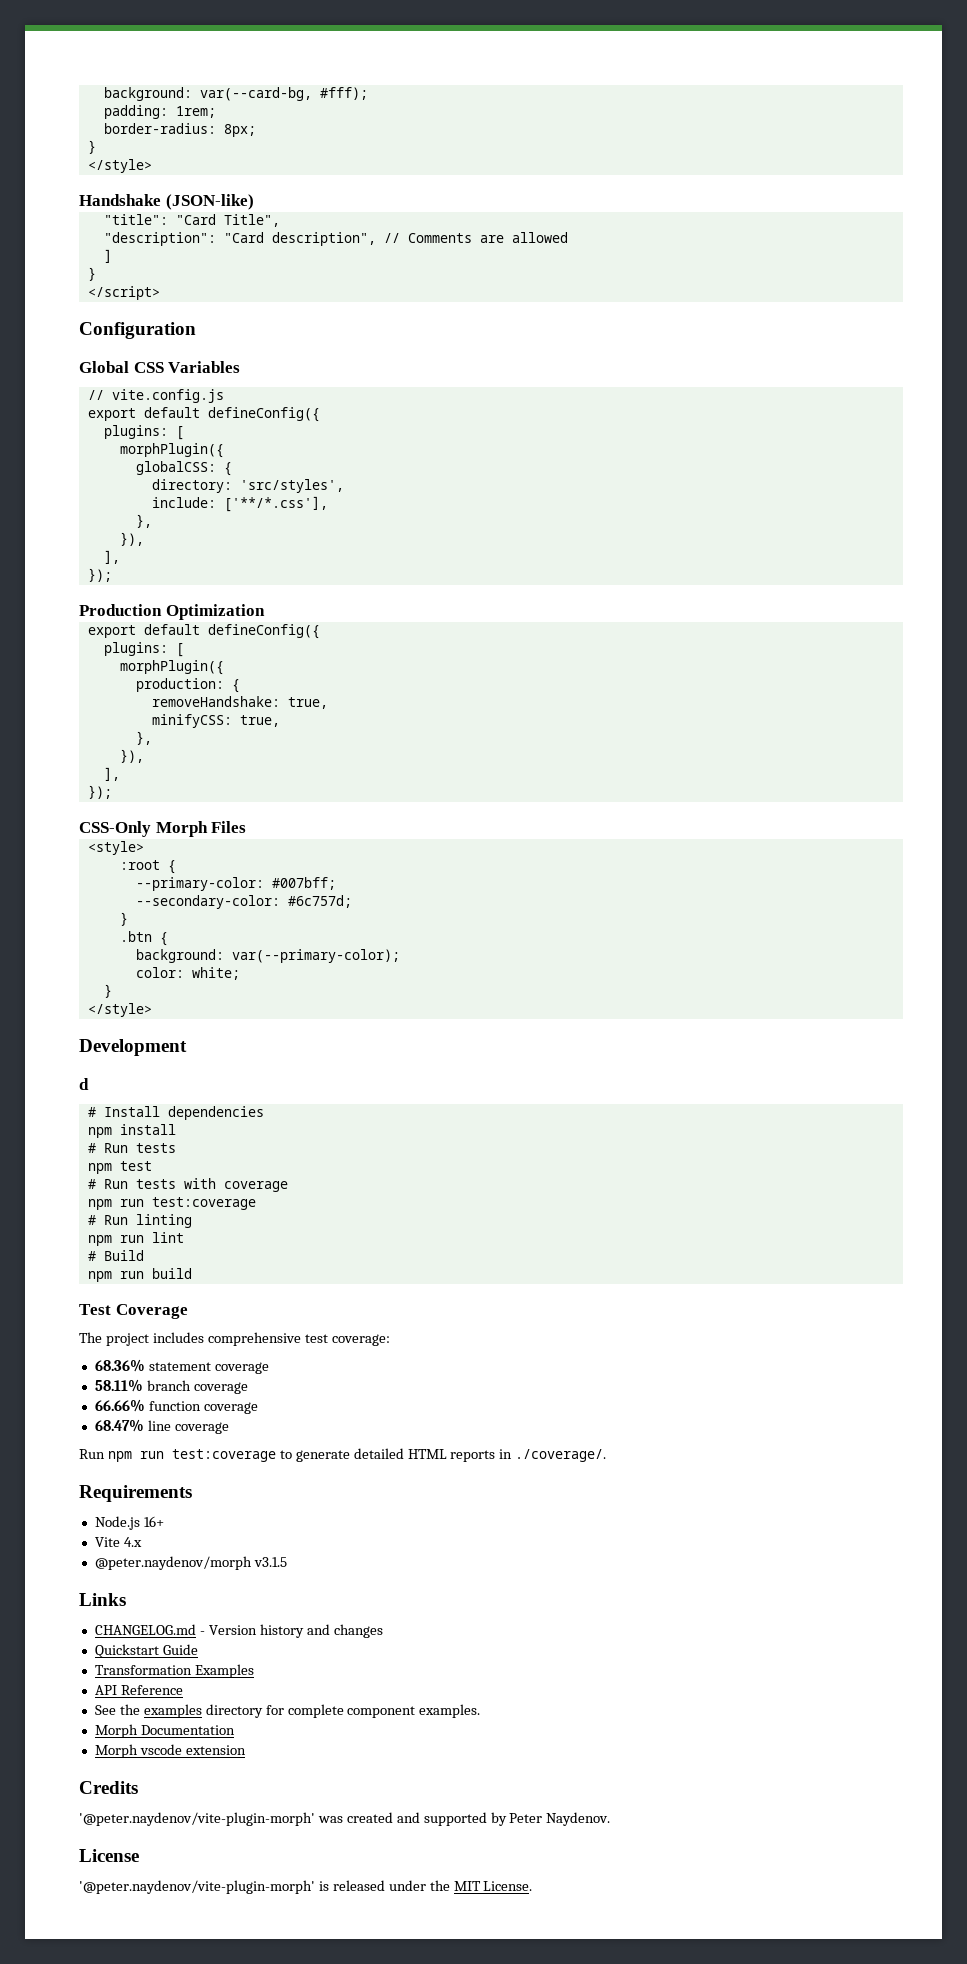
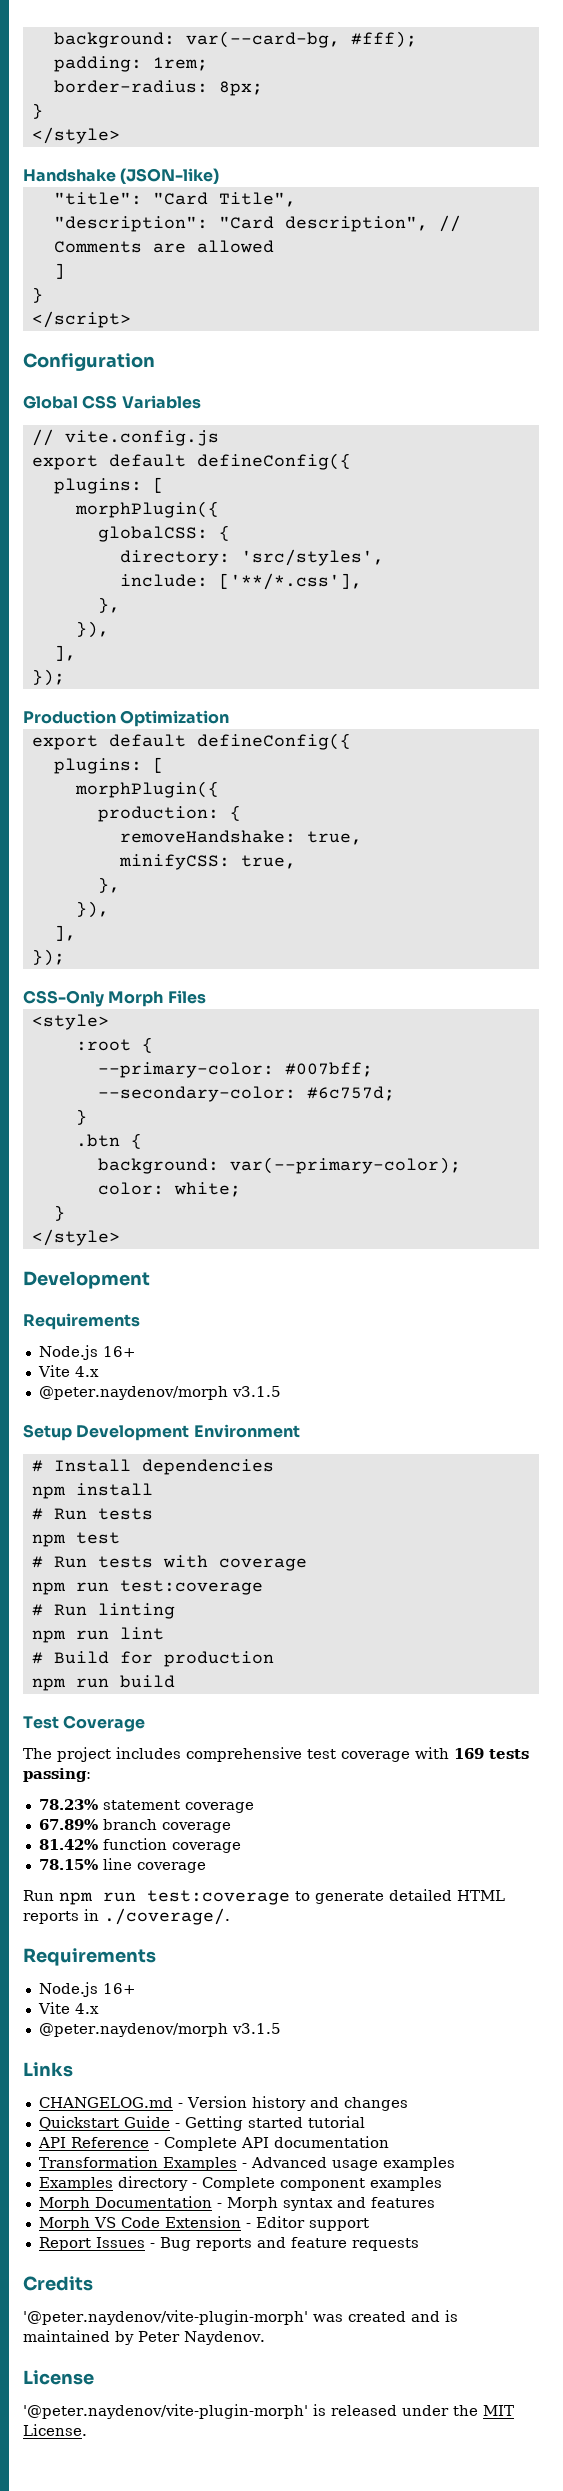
[79,1078,89,1090] d -> [23,1313,140,1330] [38,1345,136,1360] [37,1365,99,1377] [38,1386,281,1400] [23,1424,300,1441] Requirements // Node.js 16+ // Vite 4.x // @peter.naydenov/morph v3.1.5 // Setup Development Environment
(144, 1255) none -> [119,1651,274,1667] for production
[331,1334,390,1346] [94,1359,145,1372] coverage: // 68.36% -> [341,1747,529,1762] [23,1768,91,1782] [38,1799,98,1810] coverage with 169 tests passing: // 78.23%
[94,1379,143,1392] 58.11% -> [38,1819,98,1830] 67.89%
[94,1399,145,1412] 66.66% -> [38,1839,98,1850] 81.42%
[94,1419,144,1432] 68.47% -> [38,1859,98,1870] 78.15%
[94,1664,254,1678] [94,1685,183,1695] [94,1704,481,1718] [94,1724,235,1738] [94,1744,246,1758] // Transformation Examples // API Reference // See the examples directory for complete component examples. // Morph Documentation // Morph vscode extension -> [174,2116,365,2131] [37,2136,389,2151] [38,2156,455,2171] [38,2176,442,2191] [38,2196,435,2211] [38,2216,369,2231] [38,2237,419,2251] - Getting started tutorial // API Reference - Complete API documentation // Transformation Examples - Advanced usage examples // Examples directory - Complete component examples // Morph Documentation - Morph syntax and features // Morph VS Code Extension - Editor support // Report Issues - Bug reports and feature requests
[423,1812,487,1826] supported -> [444,2310,458,2322] [23,2330,110,2342] is maintained

